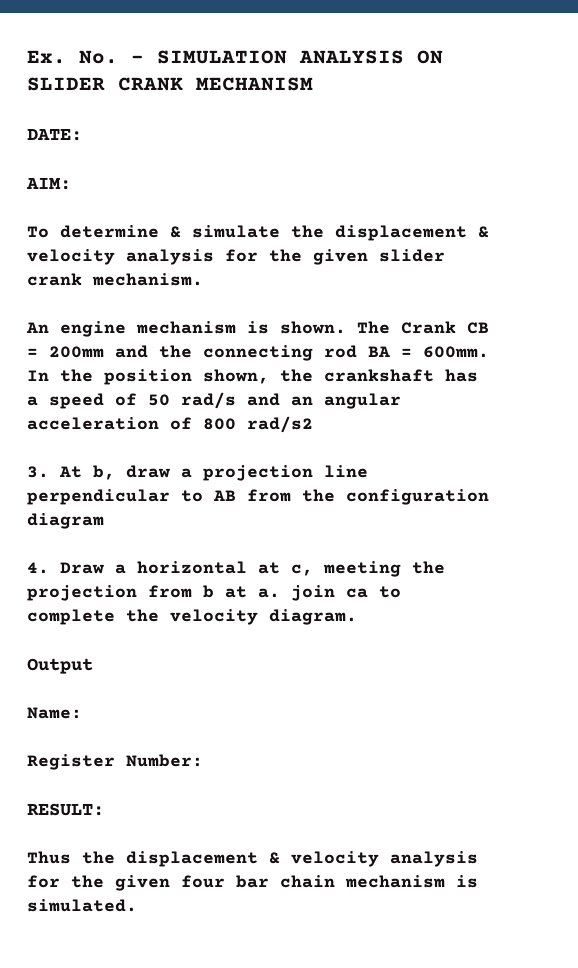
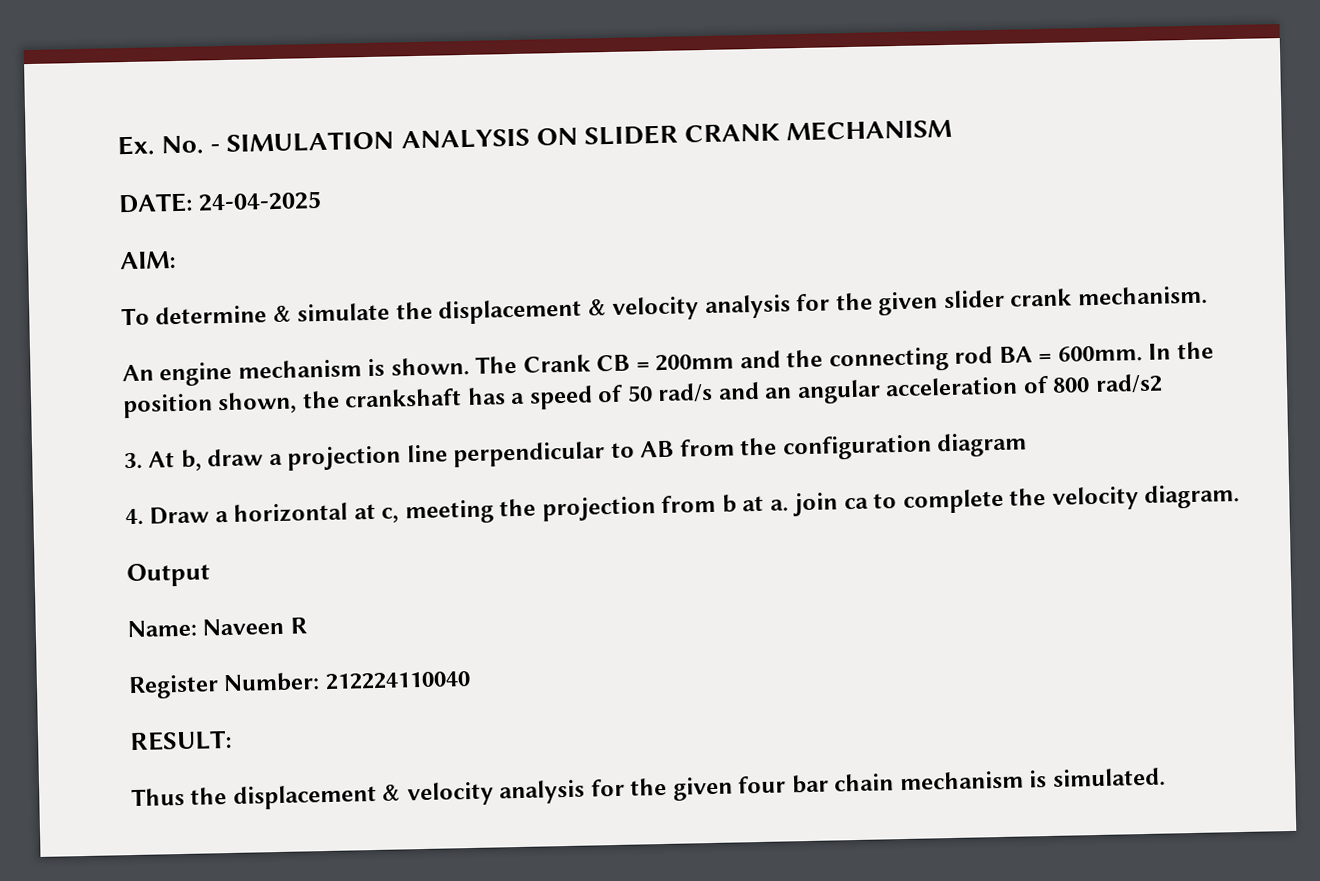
(82, 135) none -> [197,190,322,212] 24-04-2025
(82, 713) none -> [202,617,307,636] Naveen R
(203, 760) none -> [324,671,471,691] 212224110040

